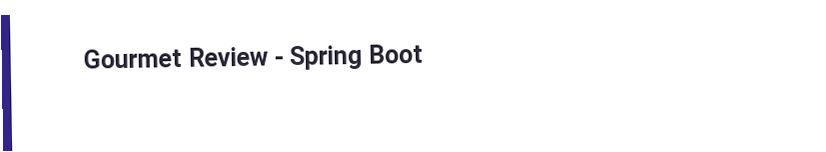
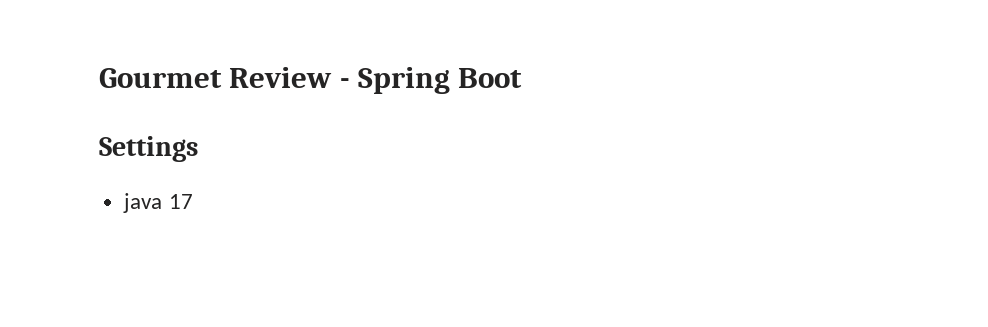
(423, 53) none -> [99,136,198,162] [123,193,193,213] // Settings // java 17

